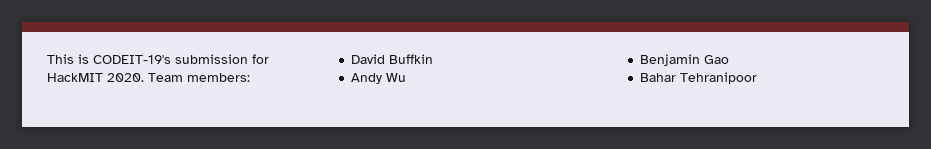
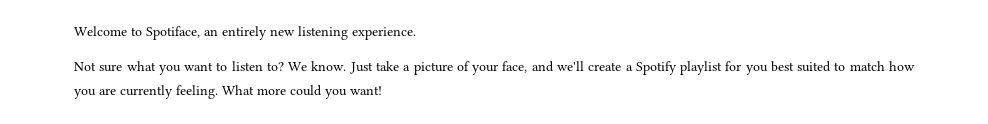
[47,54,269,64] [47,73,250,82] [351,54,434,64] [351,73,407,84] [640,54,730,66] [640,72,758,84] This is CODEIT-19's submission for HackMIT 2020. Team members: // David Buffkin // Andy Wu // Benjamin Gao // Bahar Tehranipoor -> [74,26,416,40] [74,61,915,75] [74,85,382,99] Welcome to Spotiface, an entirely new listening experience. // Not sure what you want to listen to? We know. Just take a picture of your face, and we'll create a Spotify playlist for you best suited to match how you are currently feeling. What more could you want!

